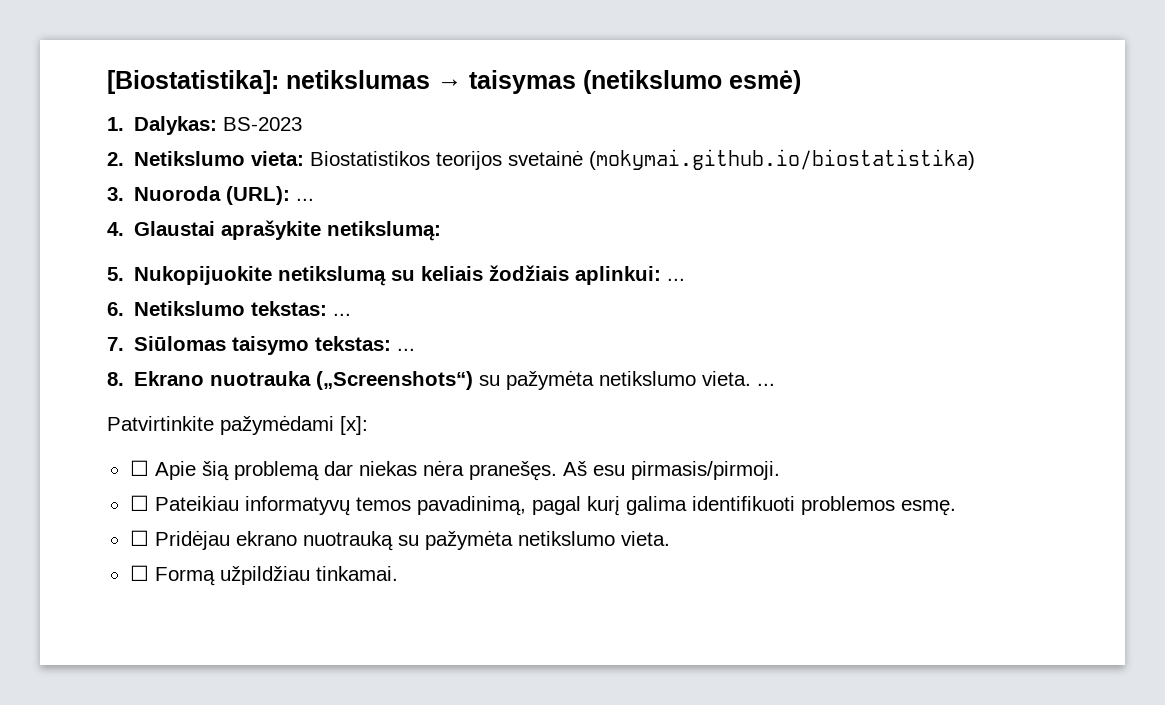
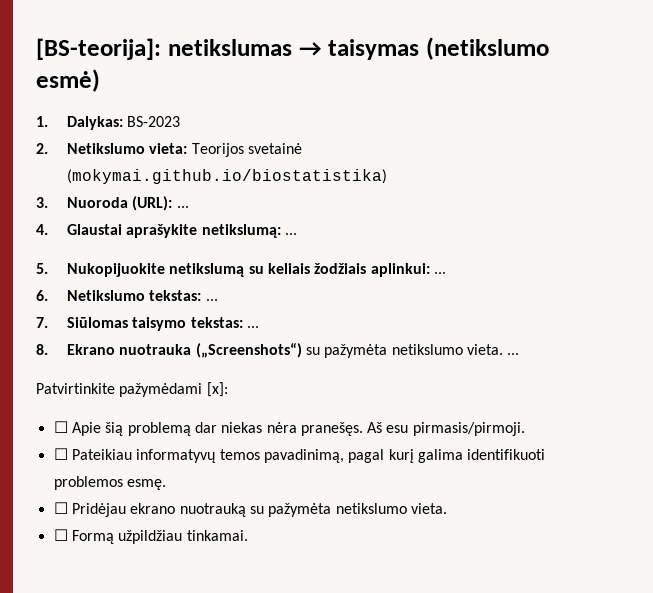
[107,70,279,94] [Biostatistika]: -> [36,38,161,60] [BS-teorija]:
[310,151,503,170] Biostatistikos teorijos -> [191,143,244,157] Teorijos
(442, 231) none -> [284,233,297,235] ...

